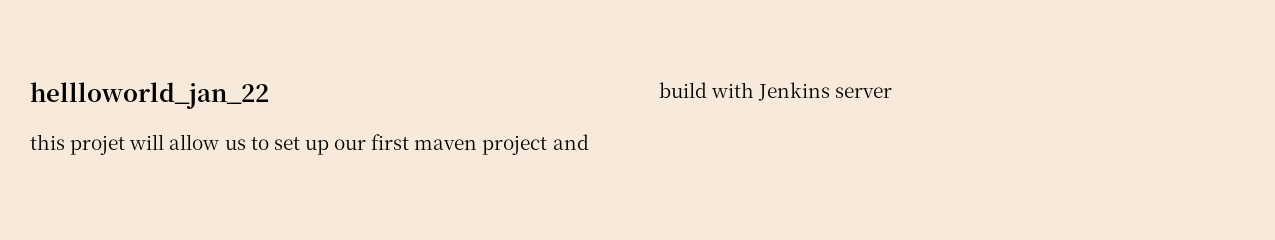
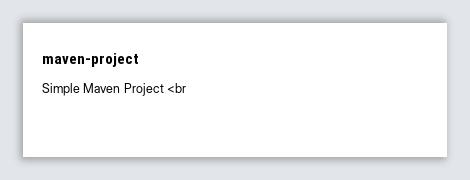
[30,82,269,109] [30,134,589,155] [659,82,893,101] hellloworld_jan_22 // this projet will allow us to set up our first maven project and build with Jenkins server -> [42,53,139,67] [42,83,187,96] maven-project // Simple Maven Project <br

